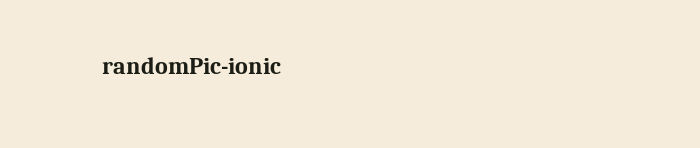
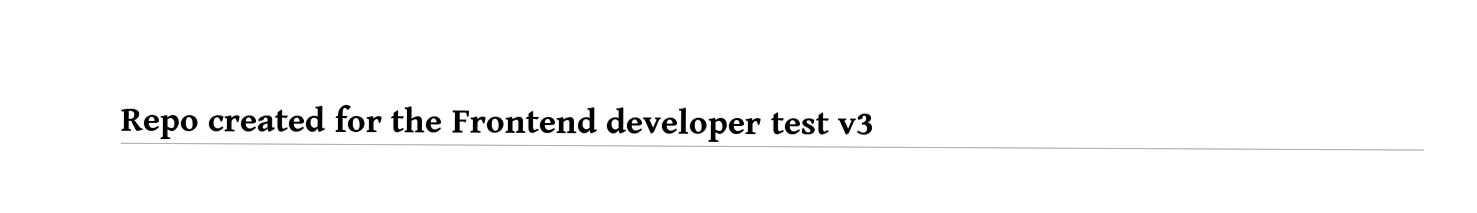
[102,57,281,74] randomPic-ionic -> [120,104,875,143] Repo created for the Frontend developer test v3

